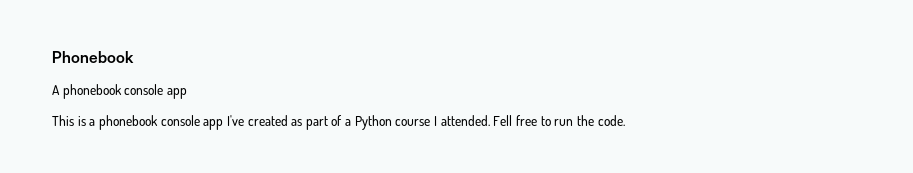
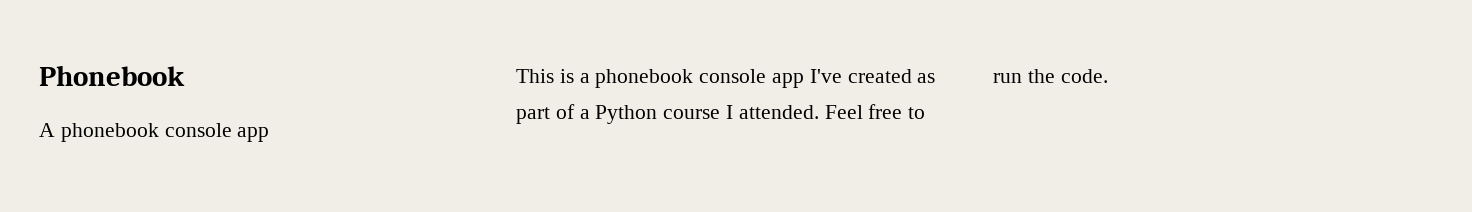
[493,115,513,126] Fell -> [824,105,863,119] Feel

